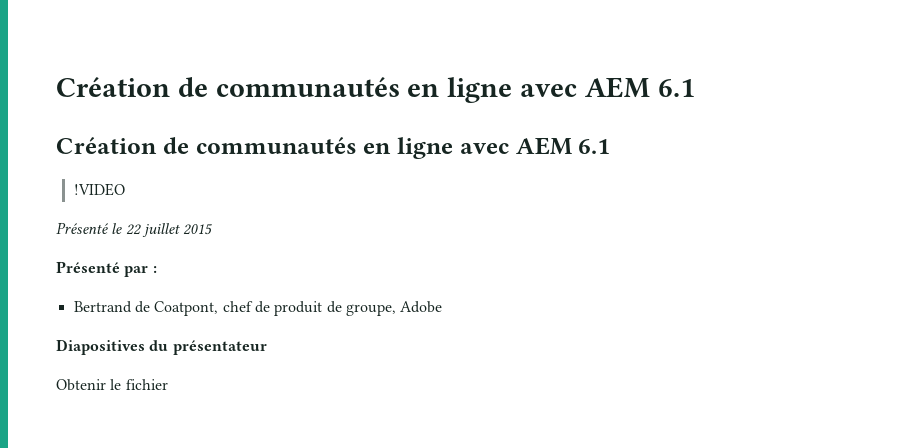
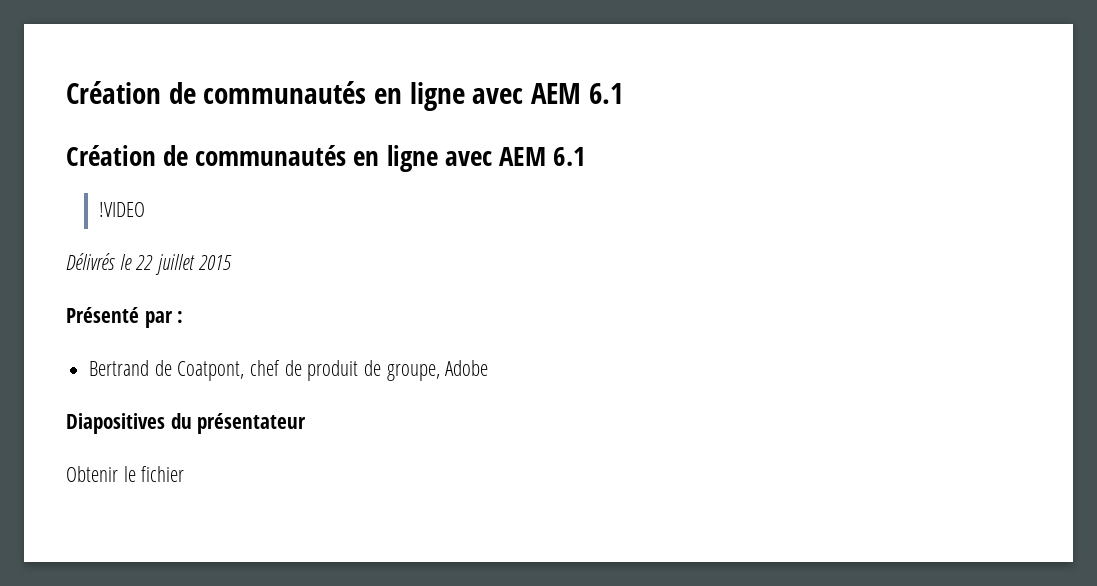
[56,222,109,234] Présenté -> [66,253,115,270] Délivrés

